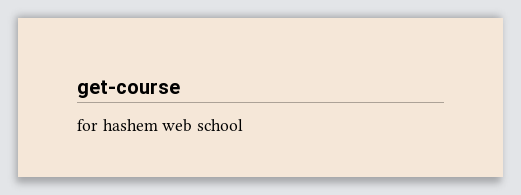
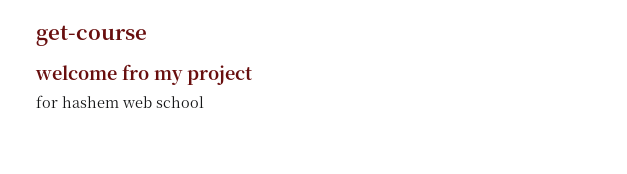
(180, 89) none -> [35,64,252,85] // welcome fro my project

